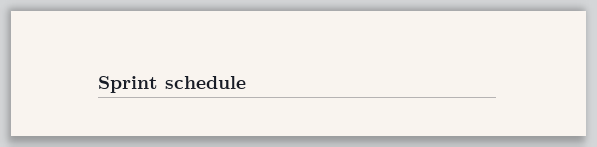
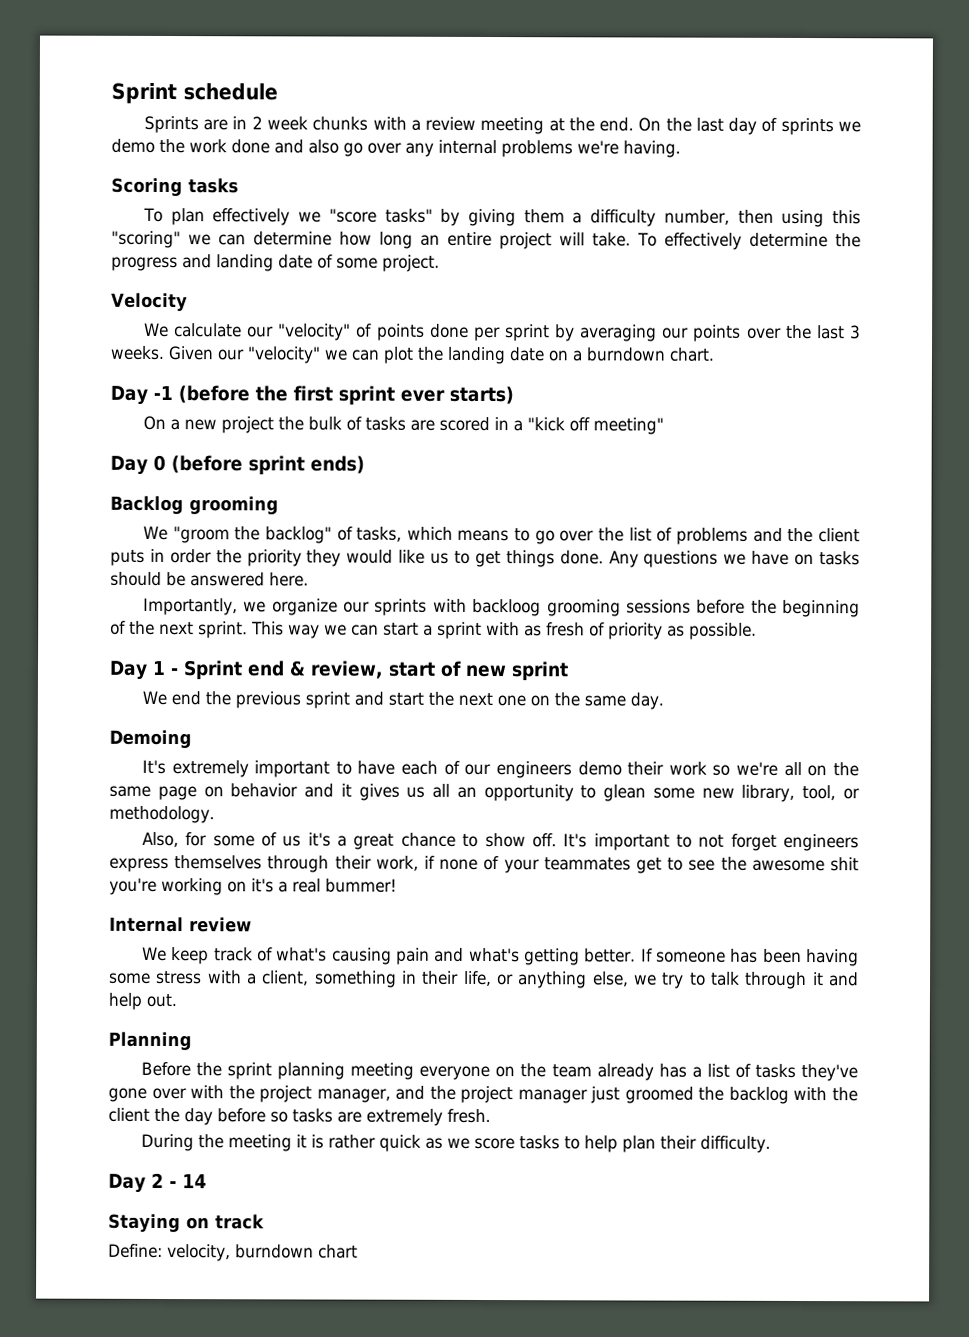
(246, 82) none -> [143,115,861,136] [111,138,681,158] [111,177,239,197] [142,207,861,228] [111,230,861,250] [111,254,440,272] [111,292,188,312] [143,322,861,342] [110,345,715,365] [110,385,514,405] [142,415,664,435] [110,454,365,475] [110,495,279,515] [142,525,861,545] [110,548,861,568] [110,571,309,587] [142,597,860,618] [110,620,757,640] [109,660,569,681] [141,690,664,710] [109,729,192,749] [141,759,859,779] [109,783,860,802] [109,805,215,824] [141,831,859,852] [109,855,860,874] [109,877,397,896] [109,916,252,933] [141,946,860,967] [109,970,860,990] [108,992,177,1010] [108,1031,192,1051] [140,1061,858,1082] [108,1085,858,1104] [108,1107,491,1126] [140,1133,771,1153] [108,1172,207,1193] [108,1213,265,1233] [108,1243,358,1262] // Sprints are in 2 week chunks with a review meeting at the end. On the last day of sprints we demo the work done and also go over any internal problems we're having. // Scoring tasks // To plan effectively we "score tasks" by giving them a difficulty number, then using this "scoring" we can determine how long an entire project will take. To effectively determine the progress and landing date of some project. // Velocity // We calculate our "velocity" of points done per sprint by averaging our points over the last 3 weeks. Given our "velocity" we can plot the landing date on a burndown chart. // Day -1 (before the first sprint ever starts) // On a new project the bulk of tasks are scored in a "kick off meeting" // Day 0 (before sprint ends) // Backlog grooming // We "groom the backlog" of tasks, which means to go over the list of problems and the client puts in order the priority they would like us to get things done. Any questions we have on tasks should be answered here. // Importantly, we organize our sprints with backloog grooming sessions before the beginning of the next sprint. This way we can start a sprint with as fresh of priority as possible. // Day 1 - Sprint end & review, start of new sprint // We end the previous sprint and start the next one on the same day. // Demoing // It's extremely important to have each of our engineers demo their work so we're all on the same page on behavior and it gives us all an opportunity to glean some new library, tool, or methodology. // Also, for some of us it's a great chance to show off. It's important to not forget engineers express themselves through their work, if none of your teammates get to see the awesome shit you're working on it's a real bummer! // Internal review // We keep track of what's causing pain and what's getting better. If someone has been having some stress with a client, something in their life, or anything else, we try to talk through it and help out. // Planning // Before the sprint planning meeting everyone on the team already has a list of tasks they've gone over with the project manager, and the project manager just groomed the backlog with the client the day before so tasks are extremely fresh. // During the meeting it is rather quick as we score tasks to help plan their difficulty. // Day 2 - 14 // Staying on track // Define: velocity, burndown chart

